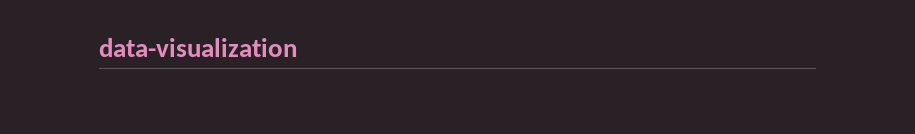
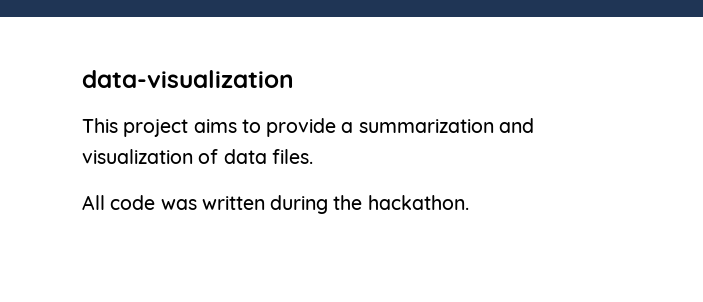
(297, 47) none -> [82,118,534,137] [82,149,313,164] [82,195,469,214] // This project aims to provide a summarization and visualization of data files. // All code was written during the hackathon.

